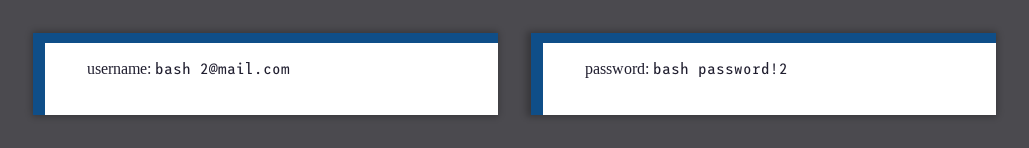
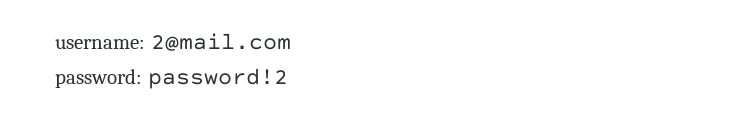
[155,62,192,75] bash -> (145, 44) none
[653,62,690,75] bash -> (142, 78) none

